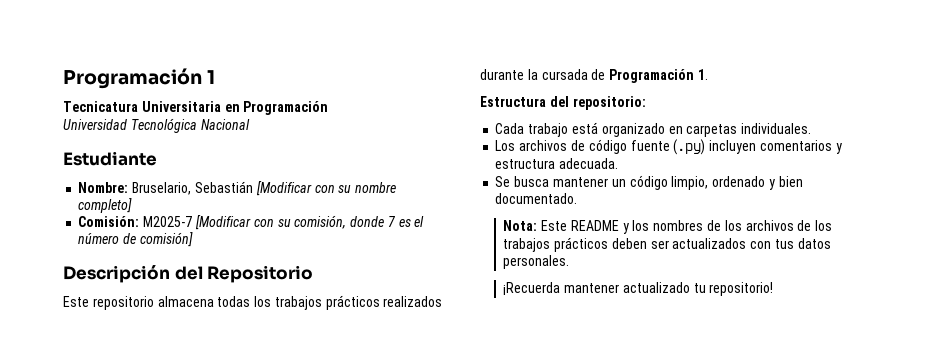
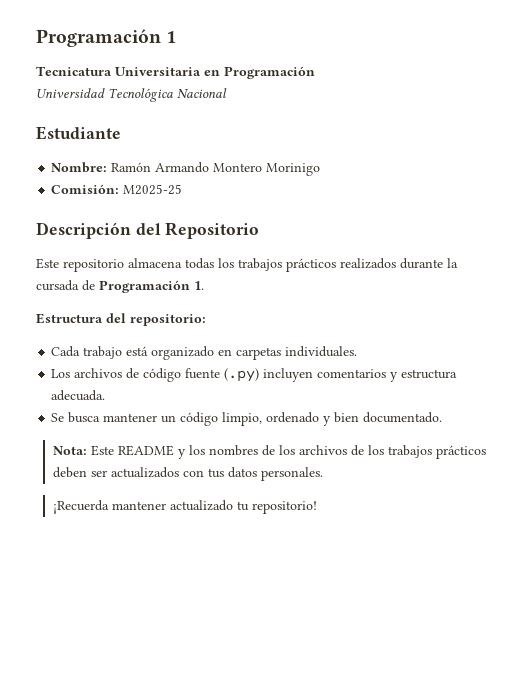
[132,181,397,196] [78,198,133,213] [78,215,425,230] [78,232,193,247] Bruselario, Sebastián [Modificar con su nombre completo] // Comisión: M2025-7 [Modificar con su comisión, donde 7 es el número de comisión] -> [111,162,321,176] [51,184,183,195] Ramón Armando Montero Morinigo // Comisión: M2025-25

